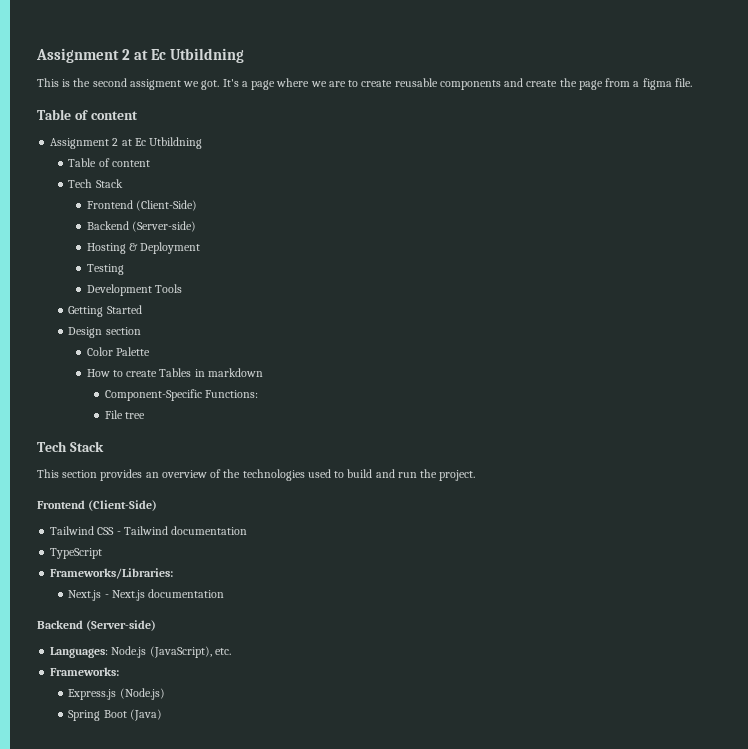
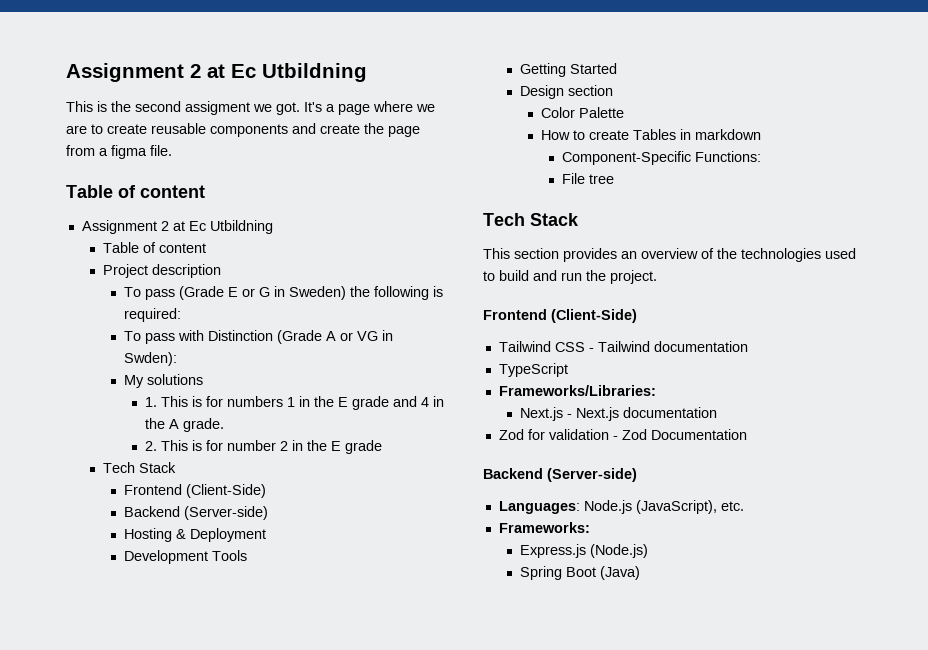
(150, 163) none -> [102,264,221,278] [123,286,443,300] [123,308,181,322] [123,330,393,344] [123,352,177,366] [123,374,203,388] [144,396,444,410] [144,418,224,432] [144,440,382,454] // Project description // To pass (Grade E or G in Sweden) the following is required: // To pass with Distinction (Grade A or VG in Swden): // My solutions // 1. This is for numbers 1 in the E grade and 4 in the A grade. // 2. This is for number 2 in the E grade
[86,264,124,275] // Testing -> (266, 535) none
(225, 593) none -> [498,429,747,440] // Zod for validation - Zod Documentation

